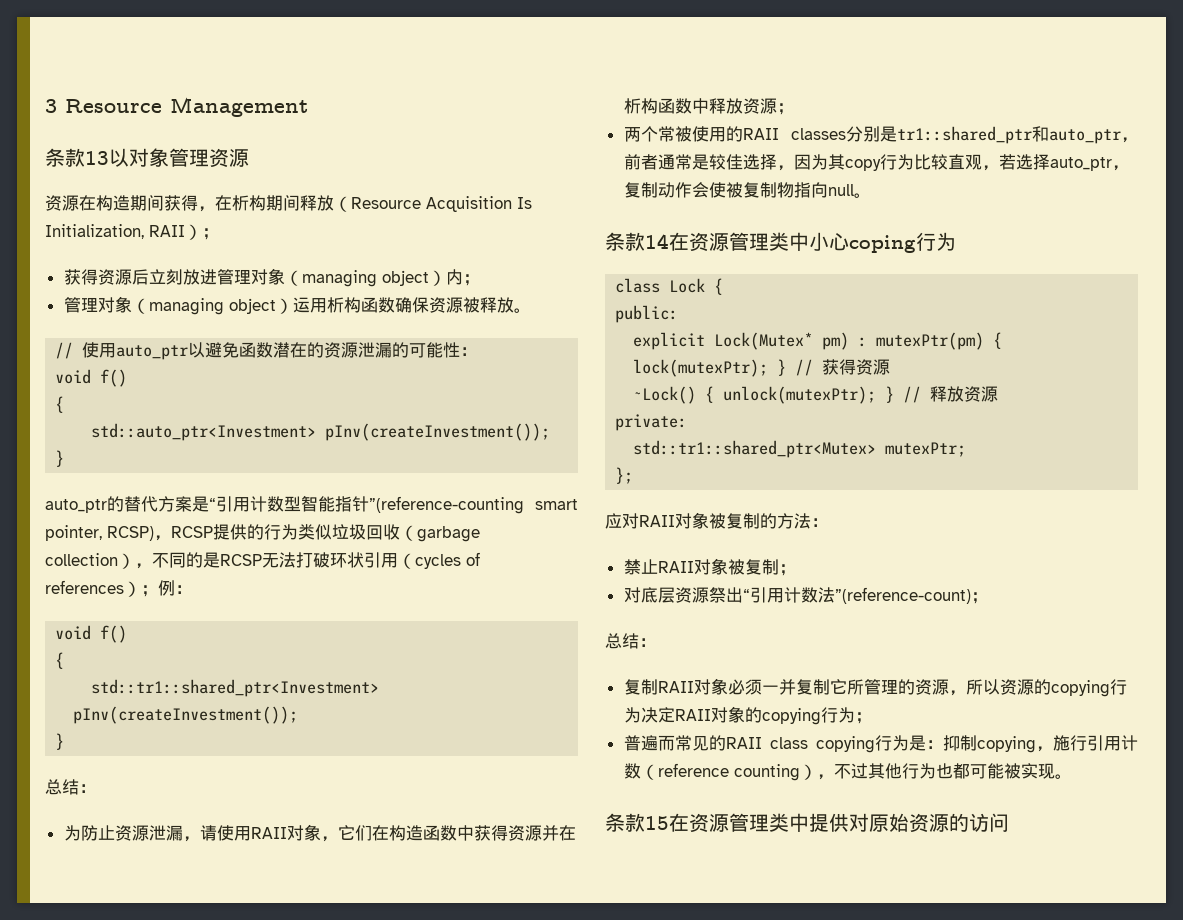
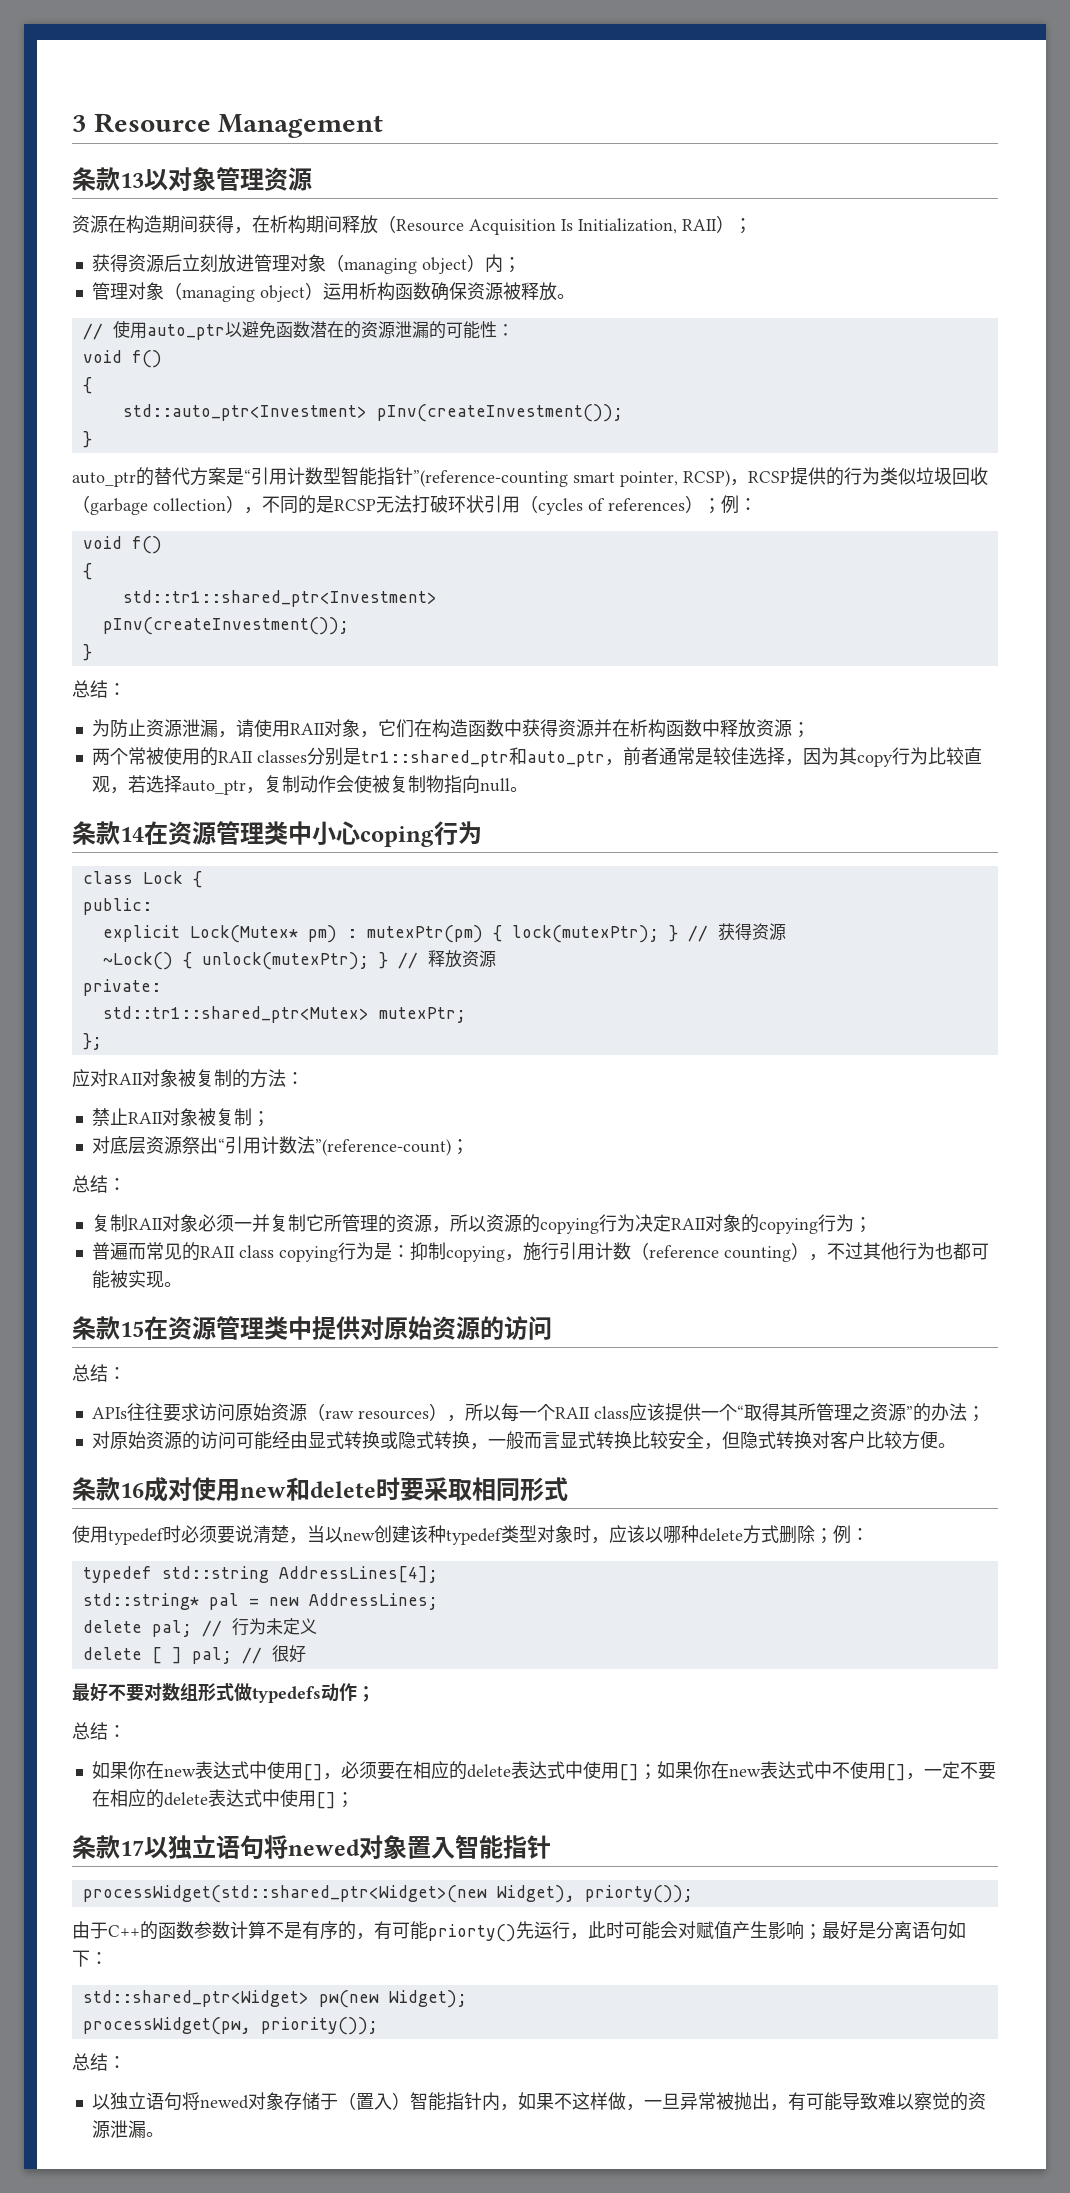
(1009, 822) none -> [72,1364,126,1382] [91,1403,985,1422] [91,1431,956,1450] [72,1477,568,1502] [72,1525,869,1545] [82,1566,438,1583] [82,1593,438,1610] [82,1618,317,1637] [82,1645,306,1664] [72,1683,375,1703] [72,1722,126,1740] [91,1761,996,1781] [91,1789,354,1809] [72,1835,551,1859] [82,1885,693,1903] [72,1921,966,1942] [72,1950,108,1967] [82,1990,467,2008] [82,2017,378,2035] [72,2053,126,2071] [91,2092,986,2111] [91,2120,164,2139] // 总结： // APIs往往要求访问原始资源（raw resources），所以每一个RAII class应该提供一个“取得其所管理之资源”的办法； // 对原始资源的访问可能经由显式转换或隐式转换，一般而言显式转换比较安全，但隐式转换对客户比较方便。 // 条款16成对使用new和delete时要采取相同形式 // 使用typedef时必须要说清楚，当以new创建该种typedef类型对象时，应该以哪种delete方式删除；例： // typedef std::string AddressLines[4]; // std::string* pal = new AddressLines; // delete pal; // 行为未定义 // delete [ ] pal; // 很好 // 最好不要对数组形式做typedefs动作； // 总结： // 如果你在new表达式中使用[]，必须要在相应的delete表达式中使用[]；如果你在new表达式中不使用[]，一定不要在相应的delete表达式中使用[]； // 条款17以独立语句将newed对象置入智能指针 // processWidget(std::shared_ptr<Widget>(new Widget), priorty()); // 由于C++的函数参数计算不是有序的，有可能priorty()先运行，此时可能会对赋值产生影响；最好是分离语句如下： // std::shared_ptr<Widget> pw(new Widget); // processWidget(pw, priority()); // 总结： // 以独立语句将newed对象存储于（置入）智能指针内，如果不这样做，一旦异常被抛出，有可能导致难以察觉的资源泄漏。

